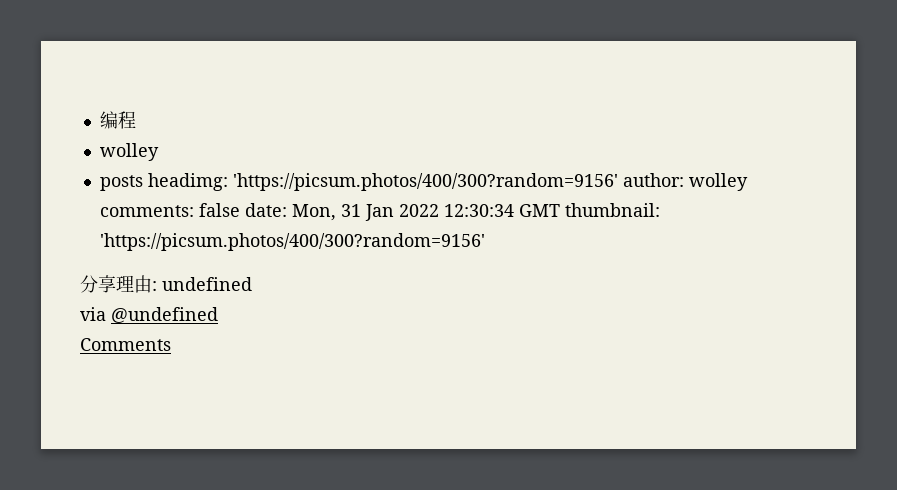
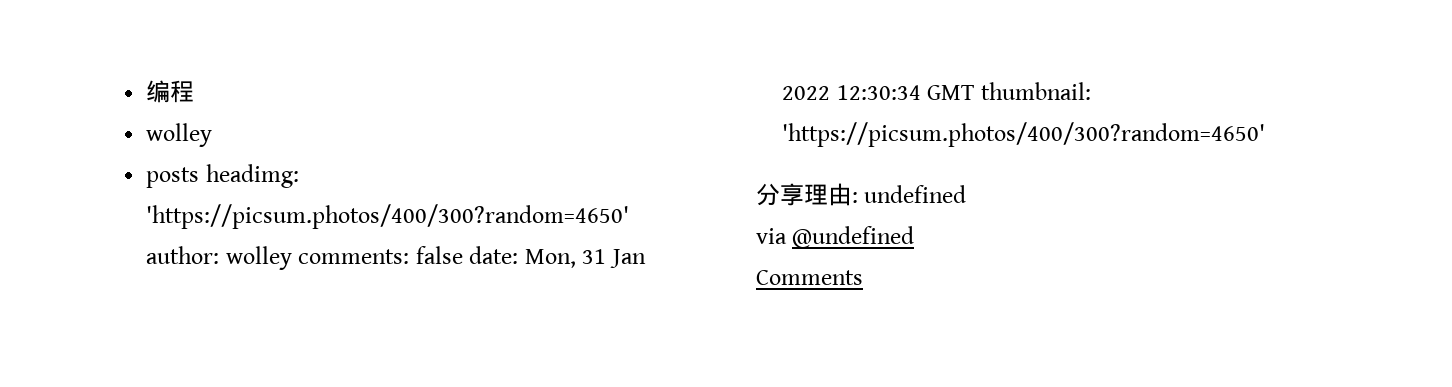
[232,173,618,191] 'https://picsum.photos/400/300?random=9156' -> [146,204,630,229] 'https://picsum.photos/400/300?random=4650'
[99,233,485,251] 'https://picsum.photos/400/300?random=9156' -> [782,122,1266,147] 'https://picsum.photos/400/300?random=4650'

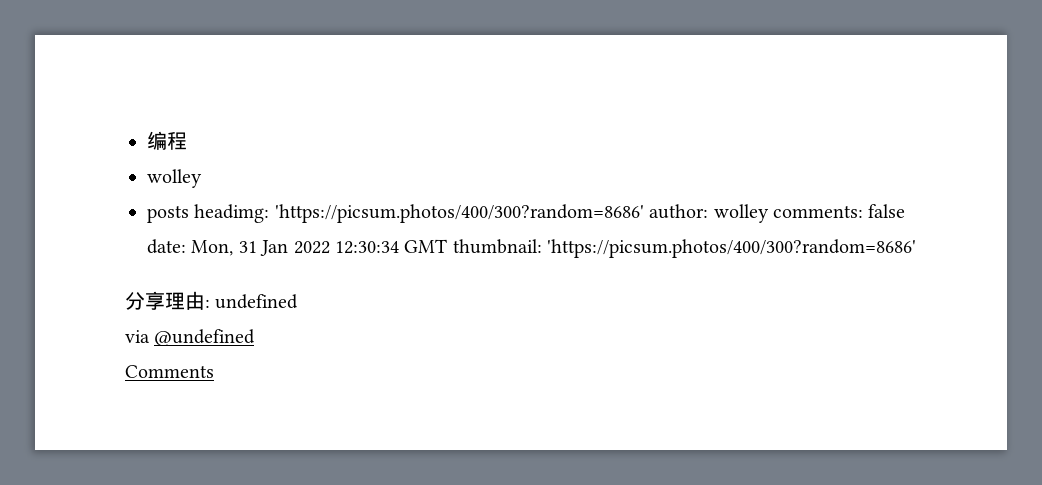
[146,204,630,229] 'https://picsum.photos/400/300?random=4650' -> [274,204,644,223] 'https://picsum.photos/400/300?random=8686'
[782,122,1266,147] 'https://picsum.photos/400/300?random=4650' -> [547,239,917,258] 'https://picsum.photos/400/300?random=8686'

